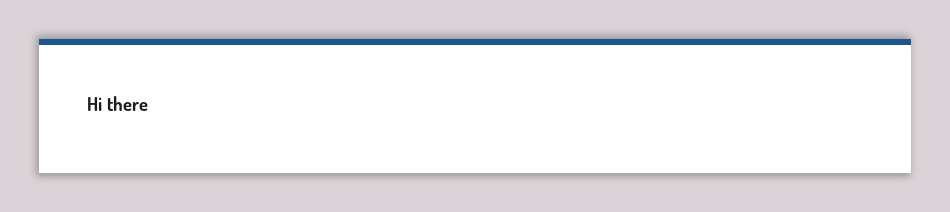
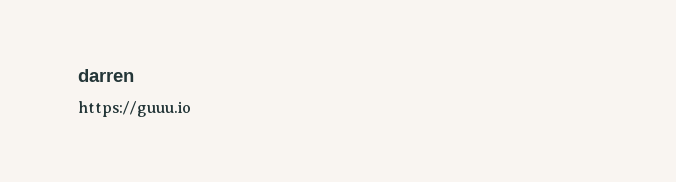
[87,96,148,111] Hi there -> [78,69,134,82] [78,101,191,117] darren // https://guuu.io

